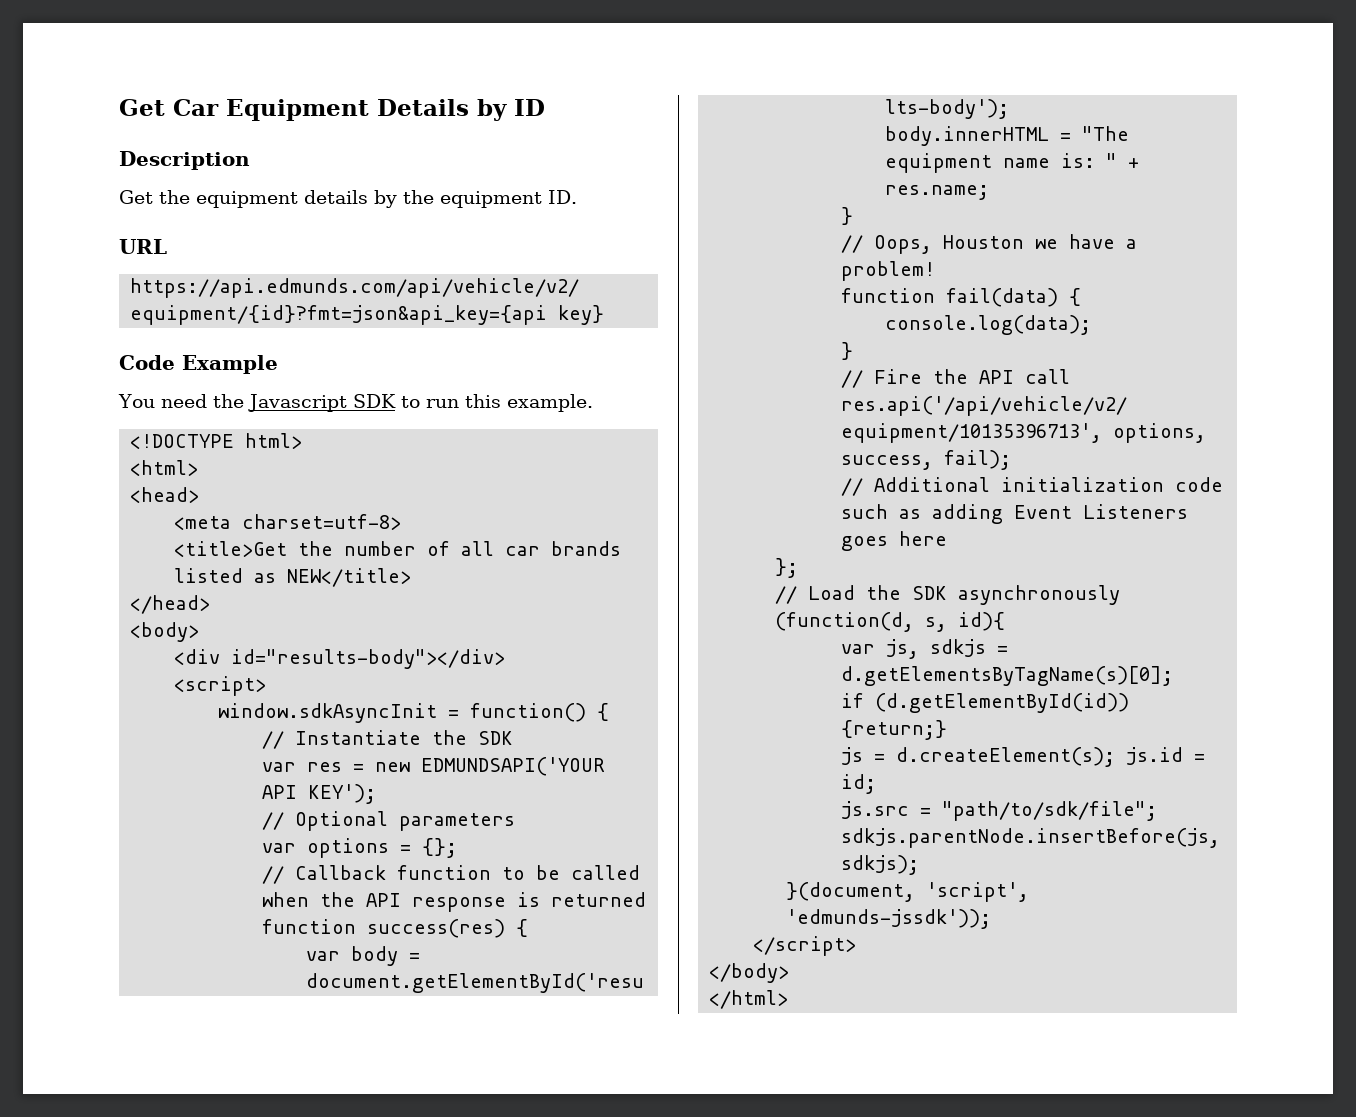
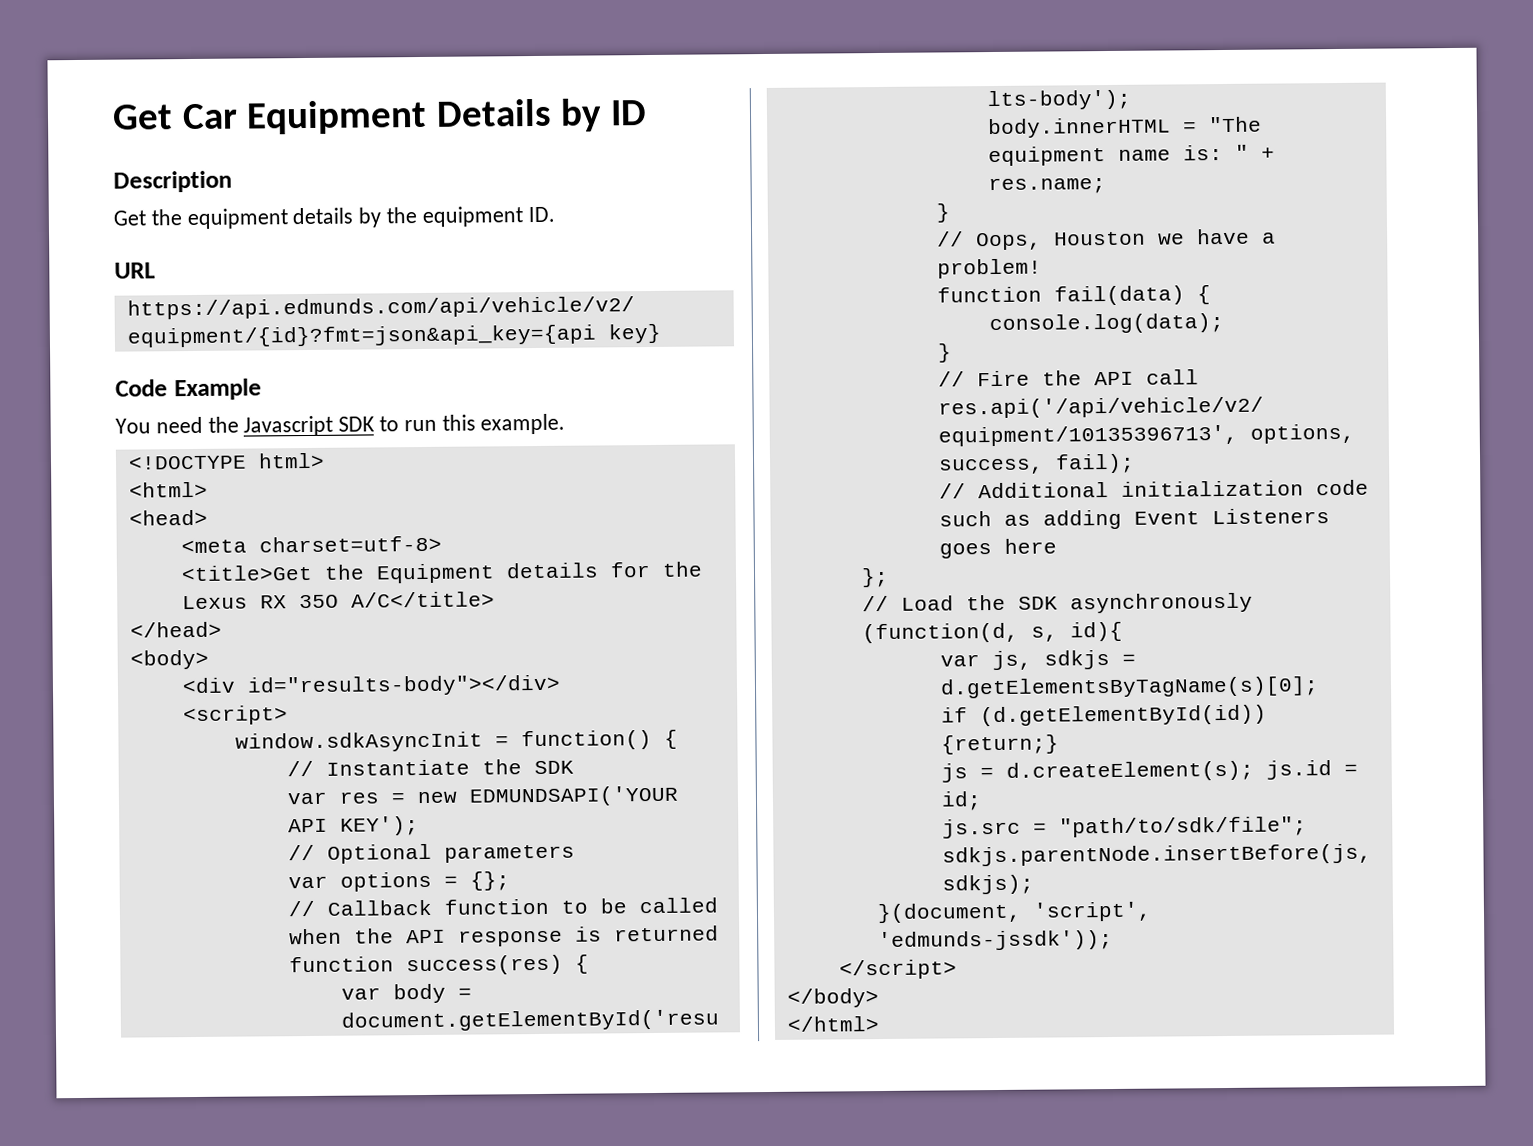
[344,541,622,556] [174,568,412,587] number of all car brands listed as NEW</title> -> [375,561,703,584] [181,591,495,610] Equipment details for the Lexus RX 35O A/C</title>

